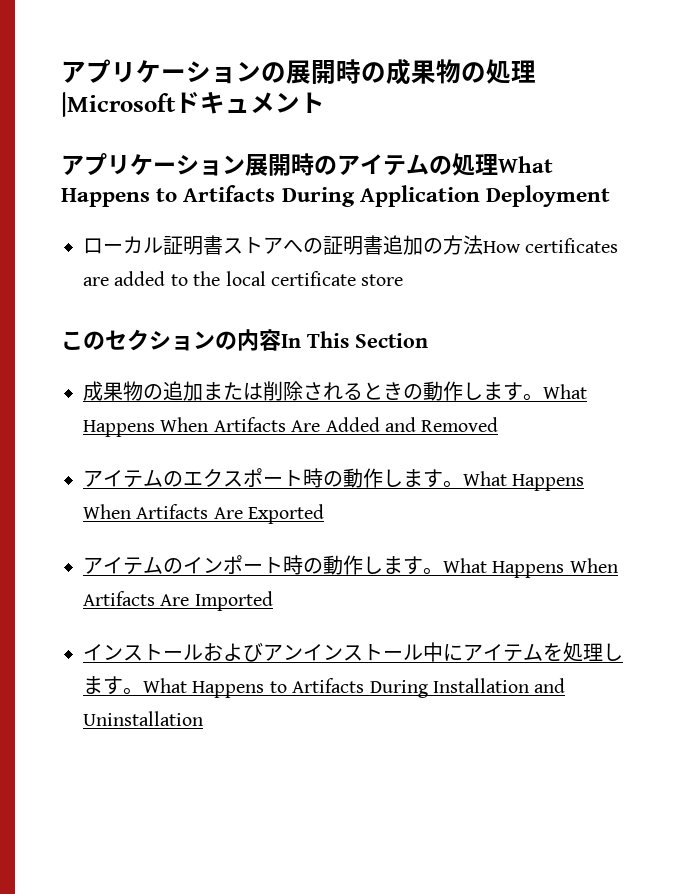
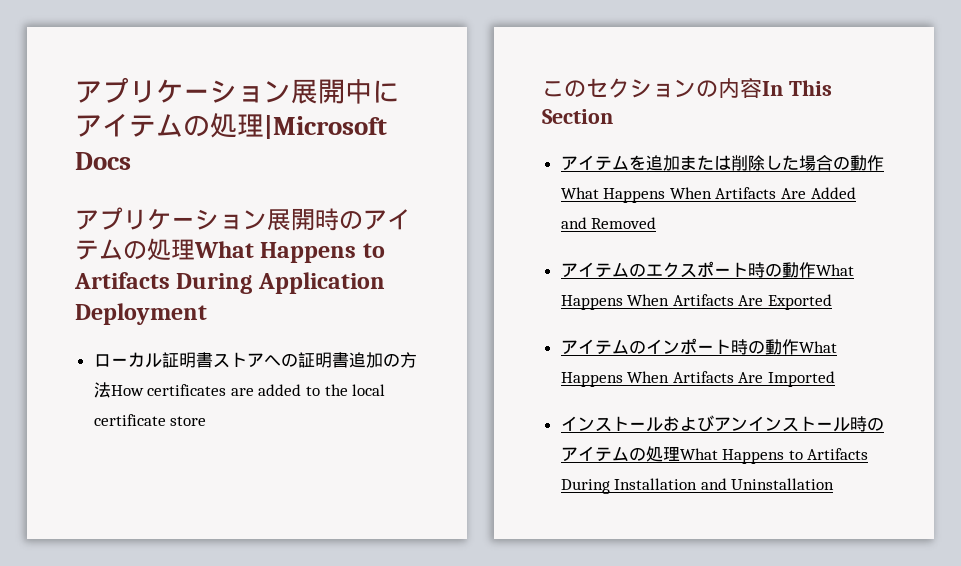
[61,59,536,85] [61,92,325,117] アプリケーションの展開時の成果物の処理|Microsoftドキュメント -> [75,77,399,104] [75,113,387,139] [75,152,131,170] アプリケーション展開中にアイテムの処理|Microsoft Docs
[83,381,163,401] 成果物の -> [560,155,646,171] アイテムを
[303,381,543,401] されるときの動作します。 -> [764,155,884,171] した場合の動作
[383,469,463,488] します。 -> (816, 270) none
[363,556,443,575] します。 -> (799, 347) none
[423,642,623,662] [83,676,143,695] 中にアイテムを処理します。 -> [849,416,884,432] [560,446,680,462] 時のアイテムの処理

